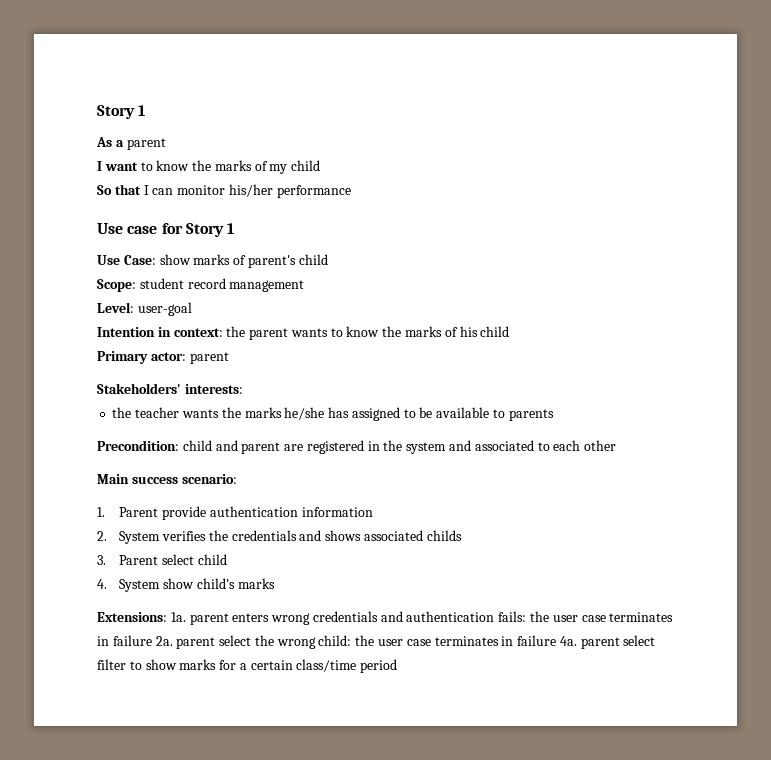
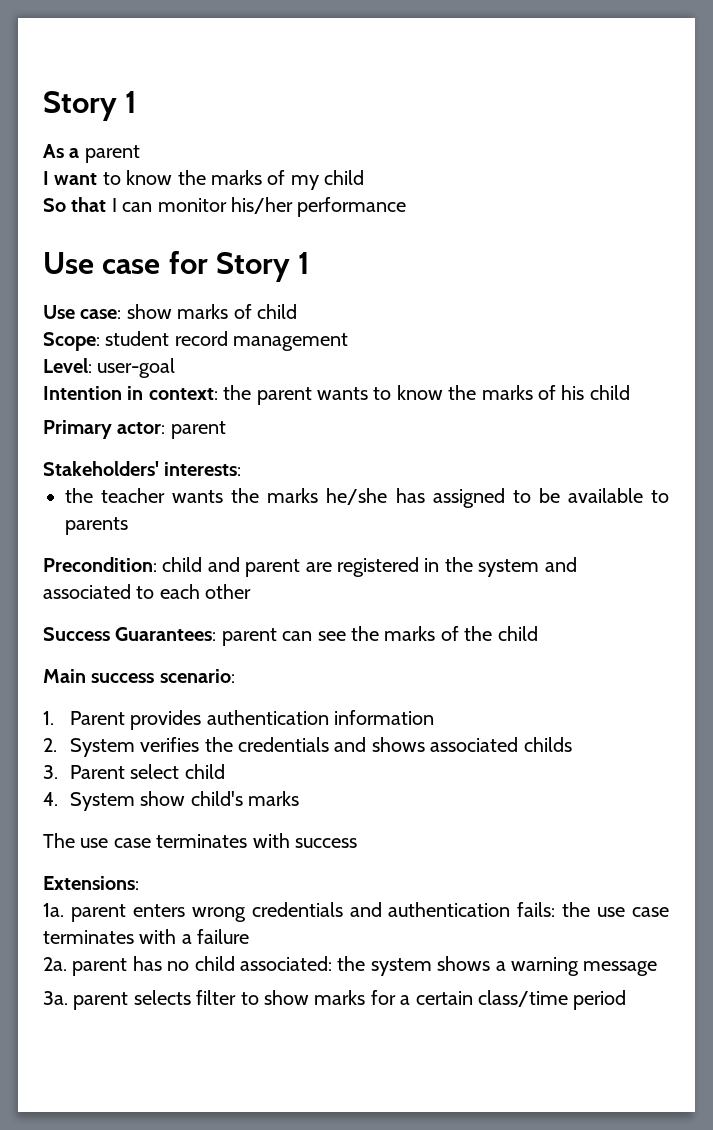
[123,255,156,265] Case: -> [80,309,122,319] case:
[247,255,296,268] parent's -> (252, 311) none
(617, 445) none -> [43,626,538,646] // Success Guarantees: parent can see the marks of the child
[162,506,207,520] provide -> [130,710,202,730] provides
(275, 583) none -> [43,833,357,848] // The use case terminates with success
(167, 617) none -> (139, 883) //
[552,612,674,622] [97,635,152,646] user case terminates in failure -> [597,907,669,917] [43,929,250,944] use case terminates with a failure //
[219,635,656,649] select the wrong child: the user case terminates in failure 4a. parent select -> [132,956,658,976] [43,990,191,1010] has no child associated: the system shows a warning message // 3a. parent selects

